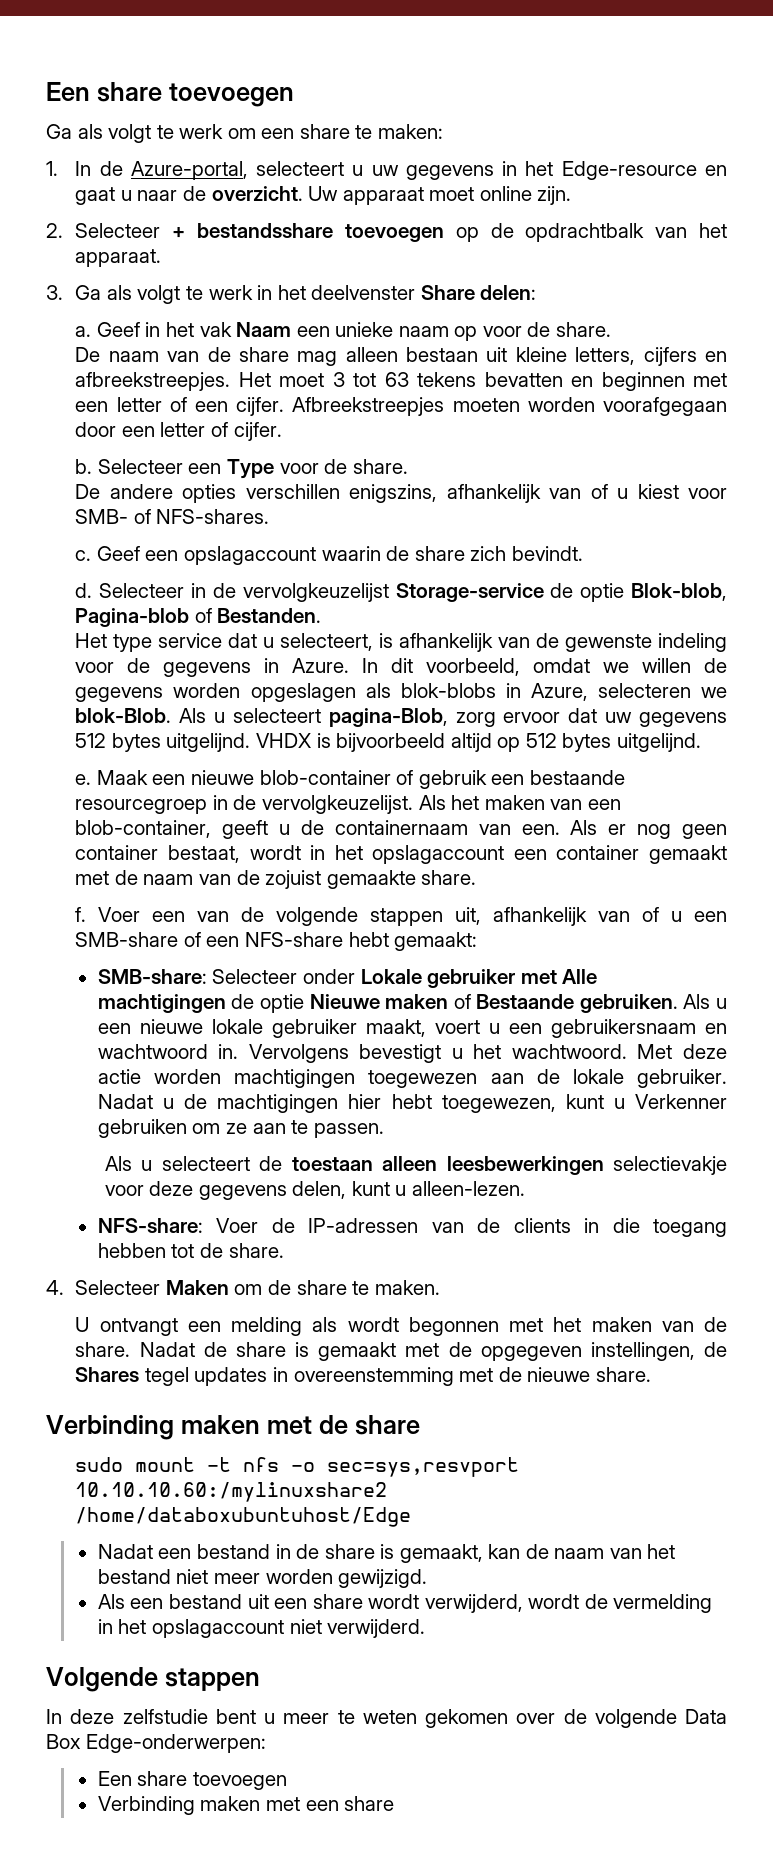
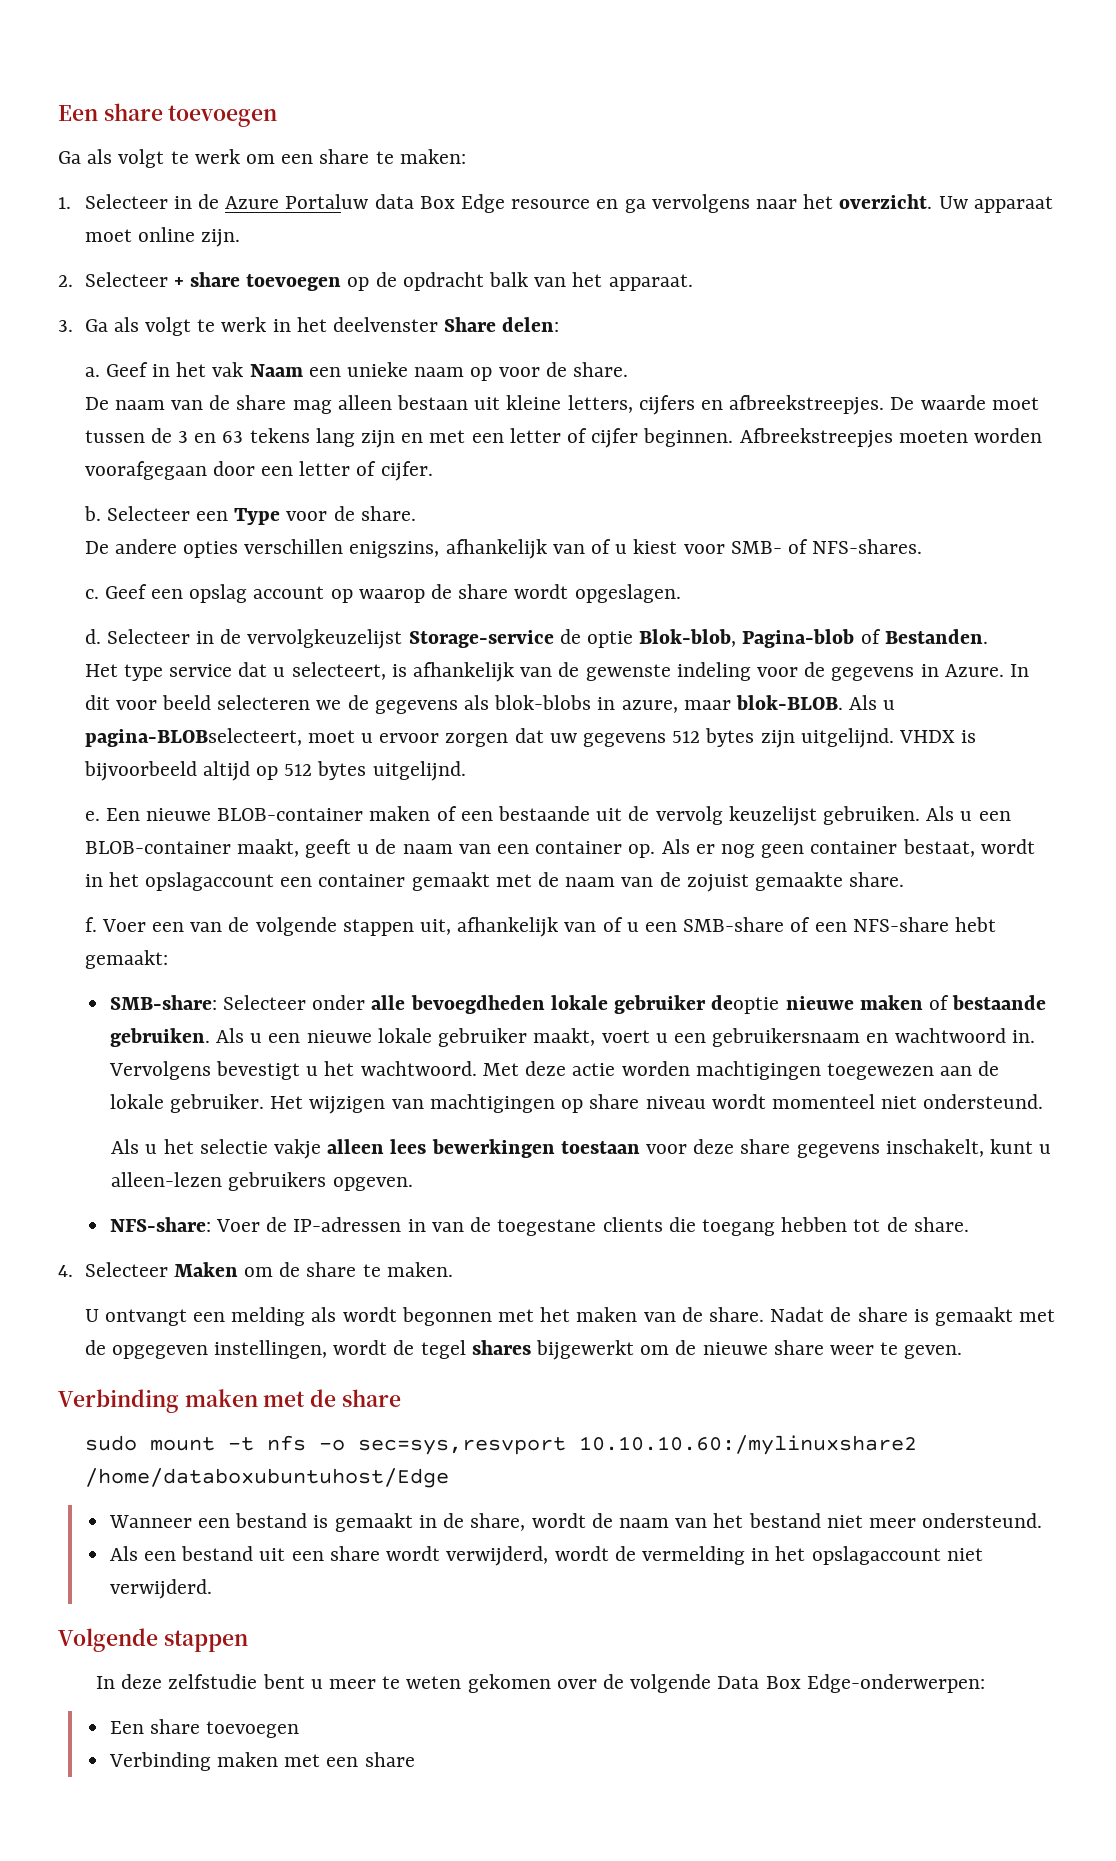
[75,161,727,180] [75,186,206,205] In de Azure-portal, selecteert u uw gegevens in het Edge-resource en gaat u naar de -> [84,194,834,213] Selecteer in de Azure Portaluw data Box Edge resource en ga vervolgens naar het
[197,223,334,238] bestandsshare -> [189,272,240,287] share
[525,223,645,242] opdrachtbalk -> [402,272,529,291] opdracht balk
[238,372,685,391] Het moet 3 tot 63 tekens bevatten en beginnen -> [890,395,1039,410] [84,428,424,448] De waarde moet tussen de 3 en 63 tekens lang zijn en
[194,397,285,416] een cijfer. -> [591,428,734,448] cijfer beginnen.
[183,546,583,565] opslagaccount waarin de share zich bevindt. -> [189,584,681,603] opslag account op waarop de share wordt opgeslagen.
[426,658,727,676] [75,683,728,702] [75,708,561,727] voorbeeld, omdat we willen de gegevens worden opgeslagen als blok-blobs in Azure, selecteren we blok-Blob. Als u selecteert pagina-Blob, zorg ervoor -> [115,695,896,714] [84,728,509,747] voor beeld selecteren we de gegevens als blok-blobs in azure, maar blok-BLOB. Als u pagina-BLOBselecteert, moet u ervoor zorgen
(161, 742) none -> [760,730,795,748] zijn
[96,770,625,789] [75,795,621,814] [75,820,560,839] Maak een nieuwe blob-container of gebruik een bestaande resourcegroep in de vervolgkeuzelijst. Als het maken van een blob-container, geeft u de containernaam van een. -> [105,806,1011,826] [84,839,656,858] Een nieuwe BLOB-container maken of een bestaande uit de vervolg keuzelijst gebruiken. Als u een BLOB-container maakt, geeft u de naam van een container op.
[360,969,598,988] [97,994,575,1013] Lokale gebruiker met Alle machtigingen de optie Nieuwe maken of Bestaande -> [371,995,1047,1014] alle bevoegdheden lokale gebruiker deoptie nieuwe maken of bestaande
[97,1094,727,1113] [97,1119,384,1138] [104,1156,727,1175] [104,1181,525,1200] Nadat u de machtigingen hier hebt toegewezen, kunt u Verkenner gebruiken om ze aan te passen. // Als u selecteert de toestaan alleen leesbewerkingen selectievakje voor deze gegevens delen, kunt u alleen-lezen. -> [270,1094,1044,1114] [111,1139,1052,1159] [111,1172,413,1191] Het wijzigen van machtigingen op share niveau wordt momenteel niet ondersteund. // Als u het selectie vakje alleen lees bewerkingen toestaan voor deze share gegevens inschakelt, kunt u alleen-lezen gebruikers opgeven.
[431,1218,600,1233] van de clients in -> [407,1217,663,1236] in van de toegestane clients
[704,1342,727,1357] [75,1367,651,1386] de Shares tegel updates in overeenstemming met de nieuwe share. -> [333,1340,963,1360] wordt de tegel shares bijgewerkt om de nieuwe share weer te geven.
[97,1544,521,1563] Nadat een bestand in de share is gemaakt, kan -> [108,1513,586,1532] Wanneer een bestand is gemaakt in de share, wordt
[265,1569,428,1588] worden gewijzigd. -> [922,1513,1043,1528] ondersteund.

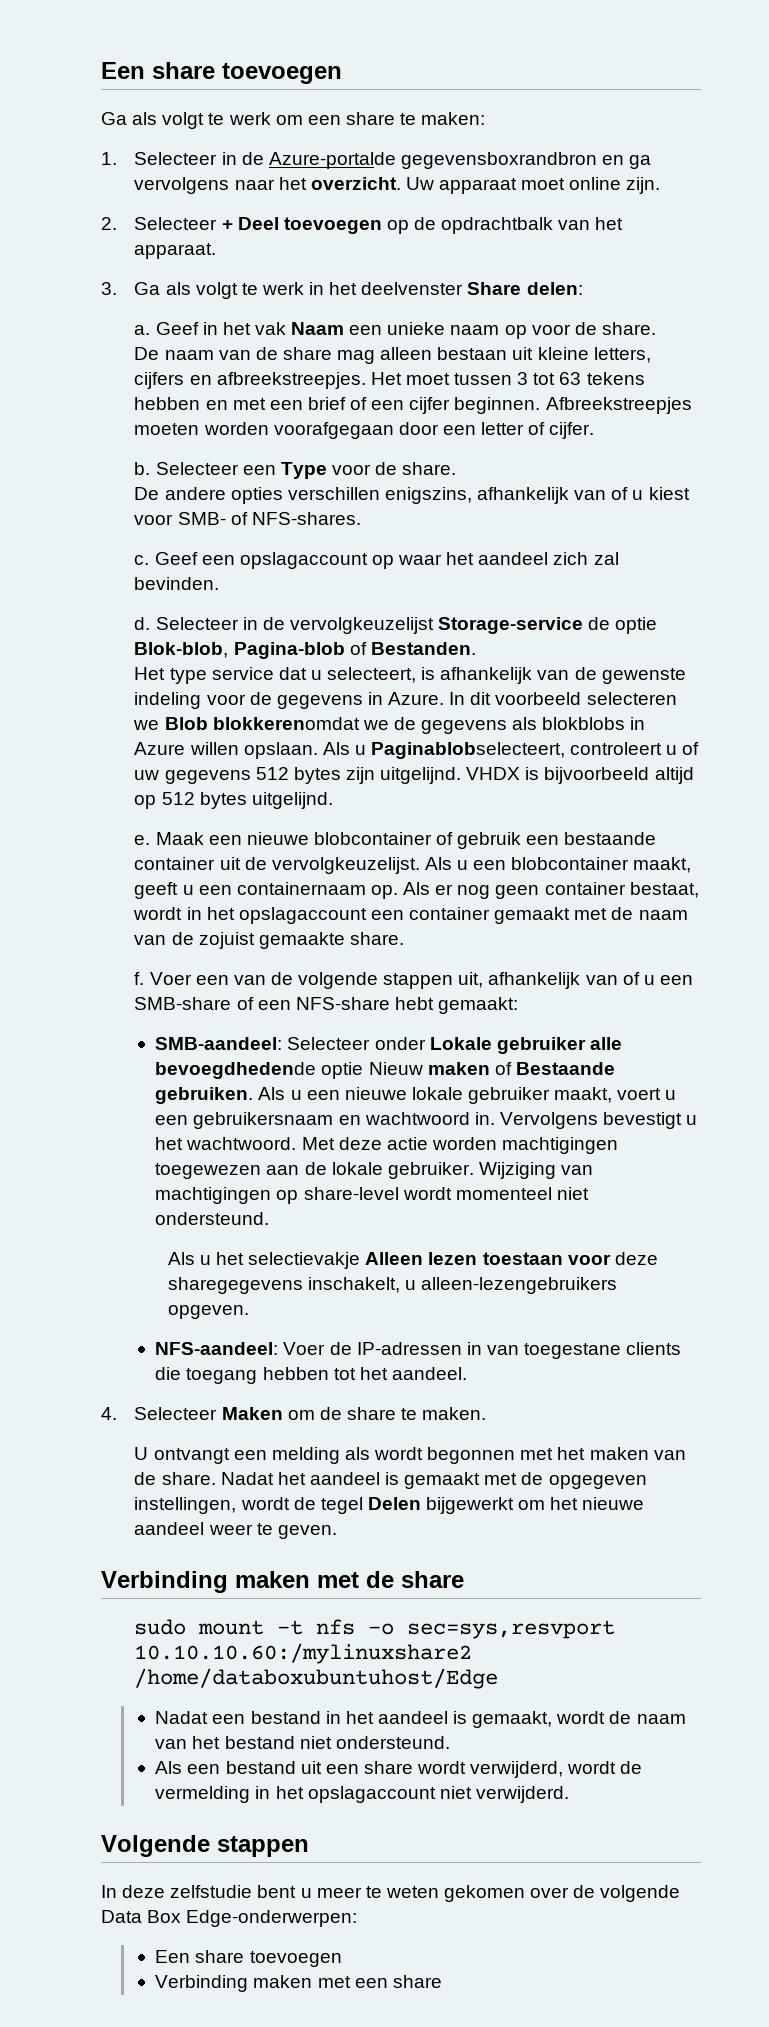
[225,194,591,213] Azure Portaluw data Box Edge resource -> [268,152,597,169] Azure-portalde gegevensboxrandbron
[189,272,240,287] share -> [237,217,279,230] Deel
[402,272,529,291] opdracht balk -> [441,217,554,234] opdrachtbalk
[890,395,1039,410] [84,428,588,448] De waarde moet tussen de 3 en 63 tekens lang zijn en met een letter of -> [370,372,645,385] [134,397,405,410] Het moet tussen 3 tot 63 tekens hebben en met een brief of een
[189,584,681,603] opslag account op waarop de share wordt opgeslagen. -> [239,552,619,569] [134,577,220,590] opslagaccount op waar het aandeel zich zal bevinden.
[115,695,896,714] [84,728,544,747] voor beeld selecteren we de gegevens als blok-blobs in azure, maar blok-BLOB. Als u pagina-BLOBselecteert, moet u ervoor zorgen dat -> [495,692,677,705] [133,717,646,734] [134,742,700,759] voorbeeld selecteren we Blob blokkerenomdat we de gegevens als blokblobs in Azure willen opslaan. Als u Paginablobselecteert, controleert u of
[105,806,457,821] Een nieuwe BLOB-container maken of -> [155,832,522,849] Maak een nieuwe blobcontainer of gebruik
(591, 813) none -> [134,857,216,870] container
[655,806,1011,826] [84,841,231,854] vervolg keuzelijst gebruiken. Als u een BLOB-container -> [271,857,630,874] vervolgkeuzelijst. Als u een blobcontainer
[375,839,623,854] de naam van een container -> [198,882,366,895] een containernaam
[109,995,217,1010] SMB-share: -> [155,1037,283,1050] SMB-aandeel:
[371,995,1047,1014] alle bevoegdheden lokale gebruiker deoptie nieuwe maken of bestaande -> [429,1037,622,1054] [155,1062,615,1079] Lokale gebruiker alle bevoegdhedende optie Nieuw maken of Bestaande
[270,1096,386,1114] Het wijzigen -> [478,1162,556,1179] Wijziging
[589,1094,706,1109] share niveau -> [303,1187,399,1200] share-level
[199,1139,1052,1159] [111,1172,327,1191] selectie vakje alleen lees bewerkingen toestaan voor deze share gegevens inschakelt, kunt u alleen-lezen gebruikers -> [248,1252,658,1269] [167,1277,618,1294] selectievakje Alleen lezen toestaan voor deze sharegegevens inschakelt, u alleen-lezengebruikers
[109,1217,211,1232] NFS-share: -> [155,1342,279,1355] NFS-aandeel:
[470,1217,492,1232] de -> (519, 1350) none
[886,1217,969,1232] de share. -> [359,1367,467,1380] het aandeel.
[830,1307,908,1322] de share -> [277,1472,380,1485] het aandeel
[471,1340,531,1355] shares -> [367,1497,421,1510] Delen
[675,1340,824,1355] de nieuwe share -> [550,1497,645,1510] [134,1522,205,1535] het nieuwe aandeel
[108,1513,526,1532] Wanneer een bestand is gemaakt in de share, -> [155,1711,553,1728] Nadat een bestand in het aandeel is gemaakt,
[868,1518,916,1528] meer -> (332, 1742) none

